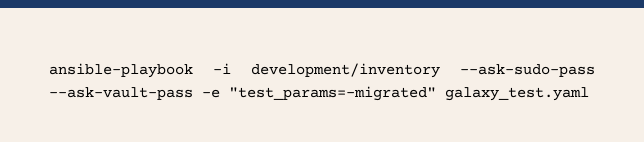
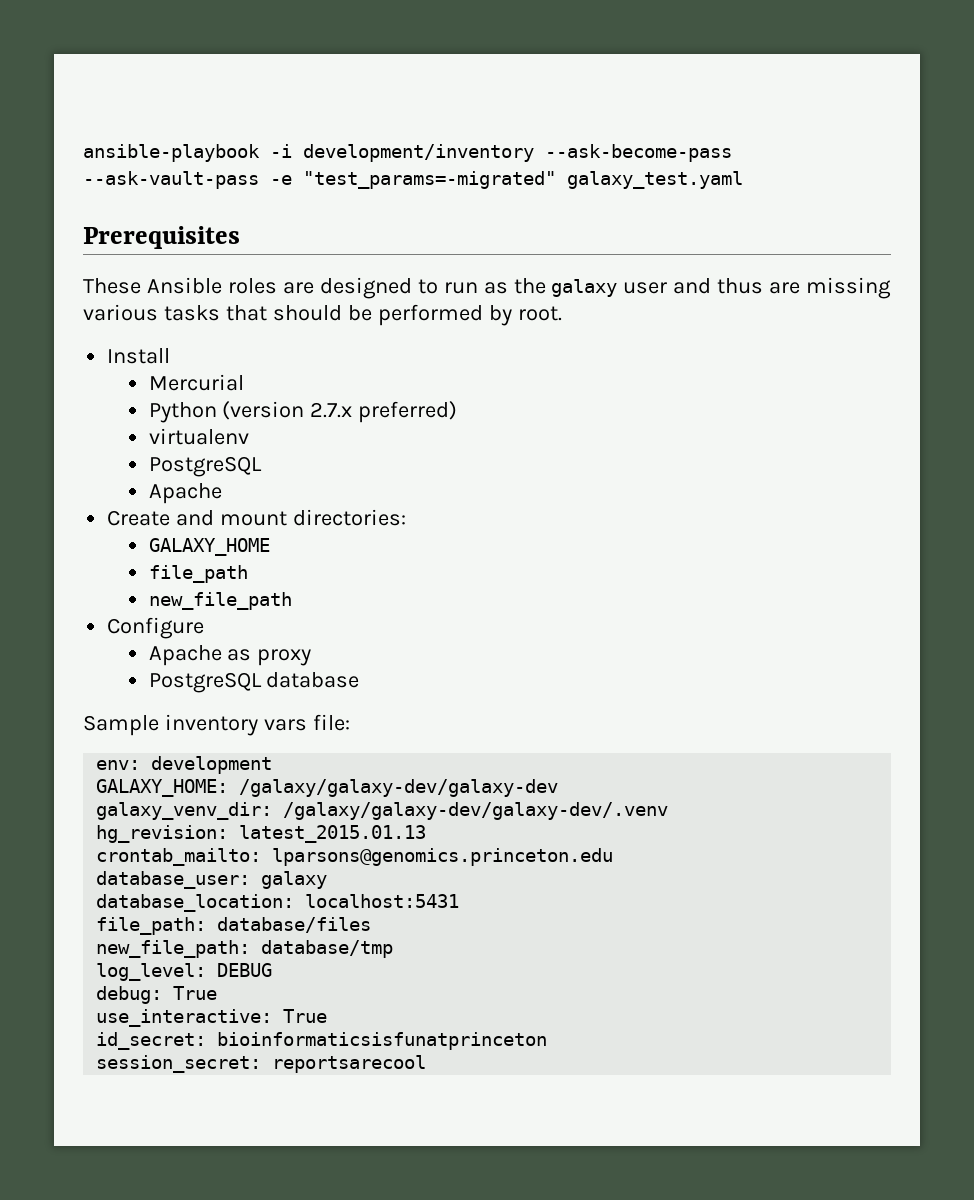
[460,64,595,77] --ask-sudo-pass -> [545,144,732,162] --ask-become-pass
(589, 94) none -> [83,226,240,249] [83,277,892,299] [83,304,562,326] [107,348,171,364] [148,374,244,391] [148,401,458,423] [148,428,249,445] [148,456,262,477] [148,483,222,504] [107,509,407,526] [148,538,270,556] [148,565,248,583] [148,592,292,610] [107,617,205,639] [148,645,312,666] [148,672,360,693] [83,714,350,736] [96,756,273,774] [96,779,559,797] [96,802,669,820] [96,825,427,843] [96,848,614,866] [96,871,328,889] [96,894,460,912] [96,917,372,935] [96,940,394,958] [96,963,273,981] [96,986,218,1004] [96,1009,328,1027] [96,1032,548,1050] [96,1055,427,1073] // Prerequisites // These Ansible roles are designed to run as the galaxy user and thus are missing various tasks that should be performed by root. // Install // Mercurial // Python (version 2.7.x preferred) // virtualenv // PostgreSQL // Apache // Create and mount directories: // GALAXY_HOME // file_path // new_file_path // Configure // Apache as proxy // PostgreSQL database // Sample inventory vars file: // env: development // GALAXY_HOME: /galaxy/galaxy-dev/galaxy-dev // galaxy_venv_dir: /galaxy/galaxy-dev/galaxy-dev/.venv // hg_revision: latest_2015.01.13 // crontab_mailto: lparsons@genomics.princeton.edu // database_user: galaxy // database_location: localhost:5431 // file_path: database/files // new_file_path: database/tmp // log_level: DEBUG // debug: True // use_interactive: True // id_secret: bioinformaticsisfunatprinceton // session_secret: reportsarecool

